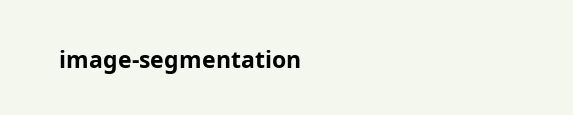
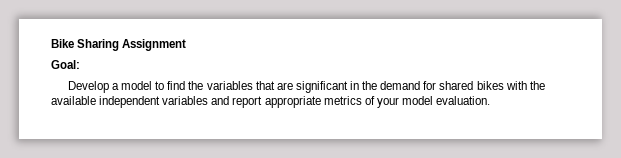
[59,50,301,74] image-segmentation -> [51,39,187,51] [51,60,80,69] [67,81,545,93] [51,96,491,108] Bike Sharing Assignment // Goal: // Develop a model to find the variables that are significant in the demand for shared bikes with the available independent variables and report appropriate metrics of your model evaluation.

